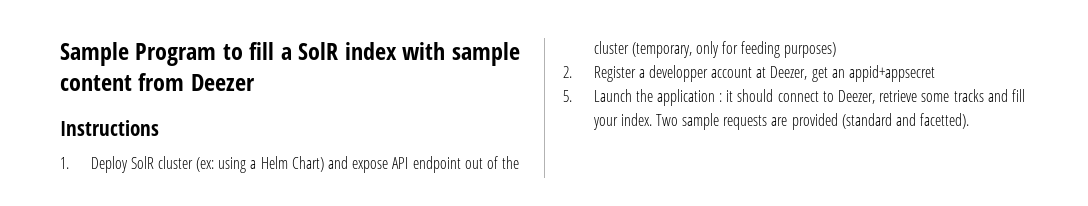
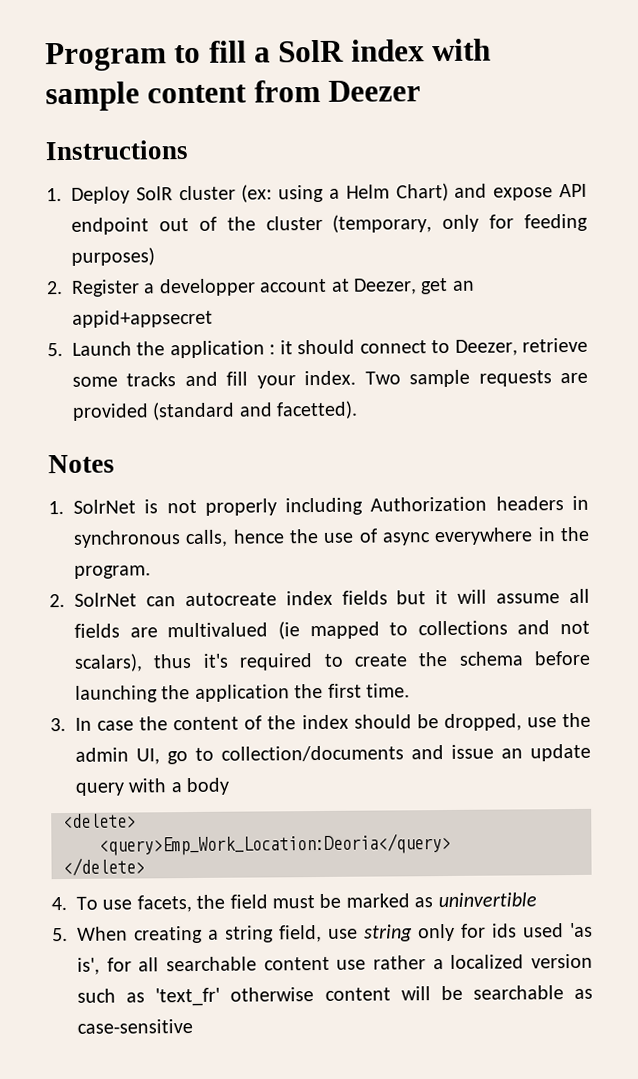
[60,42,129,66] Sample -> (45, 57) none
(970, 121) none -> [48,454,115,474] [48,495,589,516] [73,526,590,548] [74,565,151,579] [49,588,591,608] [74,620,590,640] [74,650,590,672] [75,683,410,703] [50,712,592,732] [75,743,591,765] [75,777,231,796] [63,813,136,829] [99,832,451,856] [63,857,145,877] [51,892,537,913] [52,922,593,944] [77,953,593,975] [77,985,593,1007] [77,1019,193,1034] // Notes // 1. SolrNet is not properly including Authorization headers in synchronous calls, hence the use of async everywhere in the program. // 2. SolrNet can autocreate index fields but it will assume all fields are multivalued (ie mapped to collections and not scalars), thus it's required to create the schema before launching the application the first time. // 3. In case the content of the index should be dropped, use the admin UI, go to collection/documents and issue an update query with a body // <delete> // <query>Emp_Work_Location:Deoria</query> // </delete> // 4. To use facets, the field must be marked as uninvertible // 5. When creating a string field, use string only for ids used 'as is', for all searchable content use rather a localized version such as 'text_fr' otherwise content will be searchable as case-sensitive

